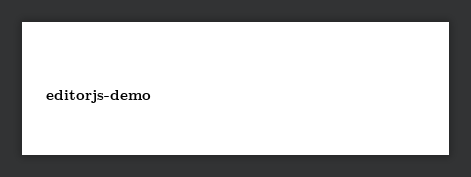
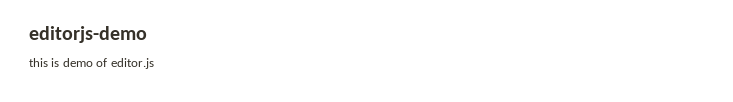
(151, 96) none -> [29,58,154,69] // this is demo of editor.js

